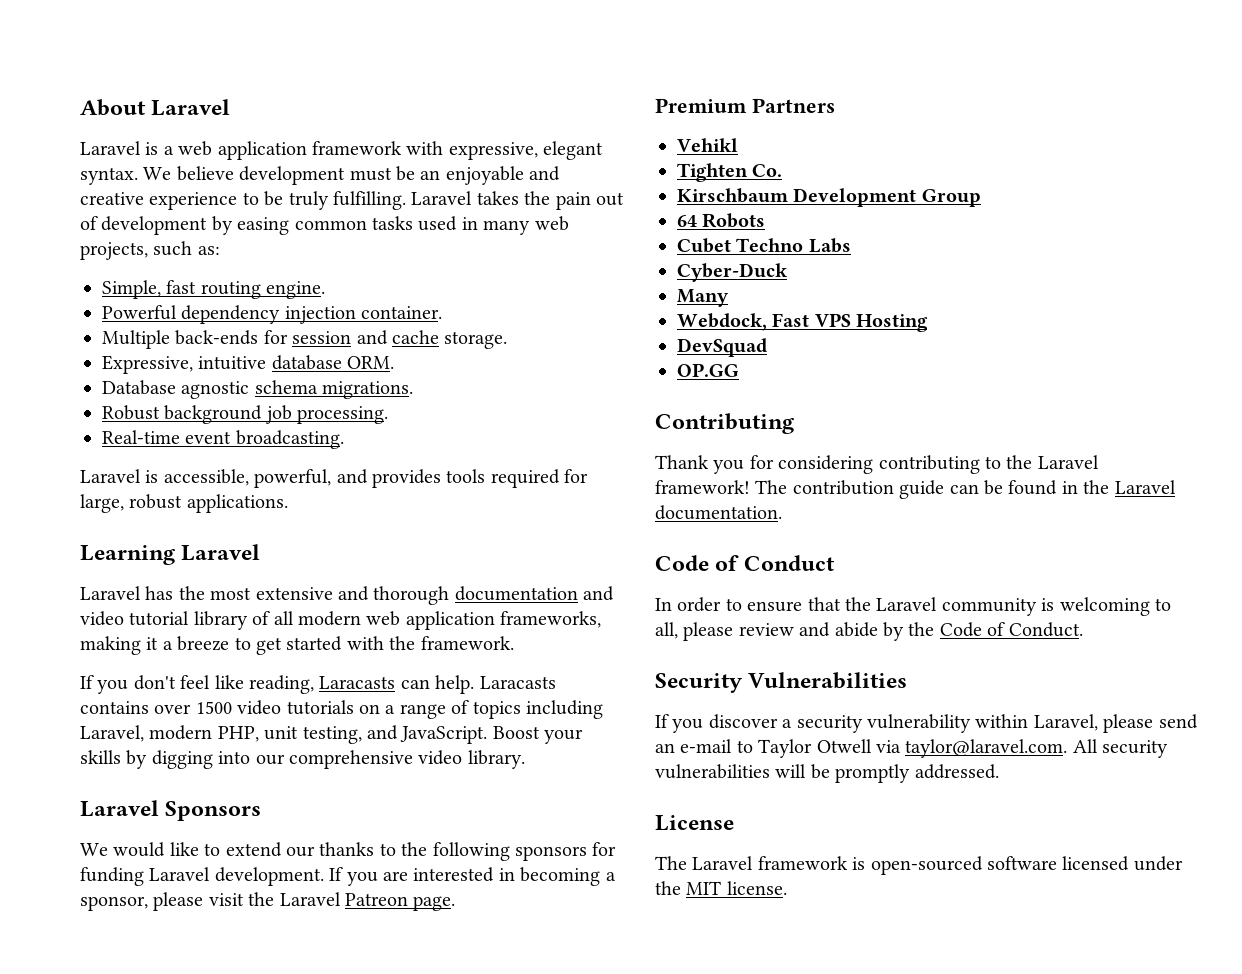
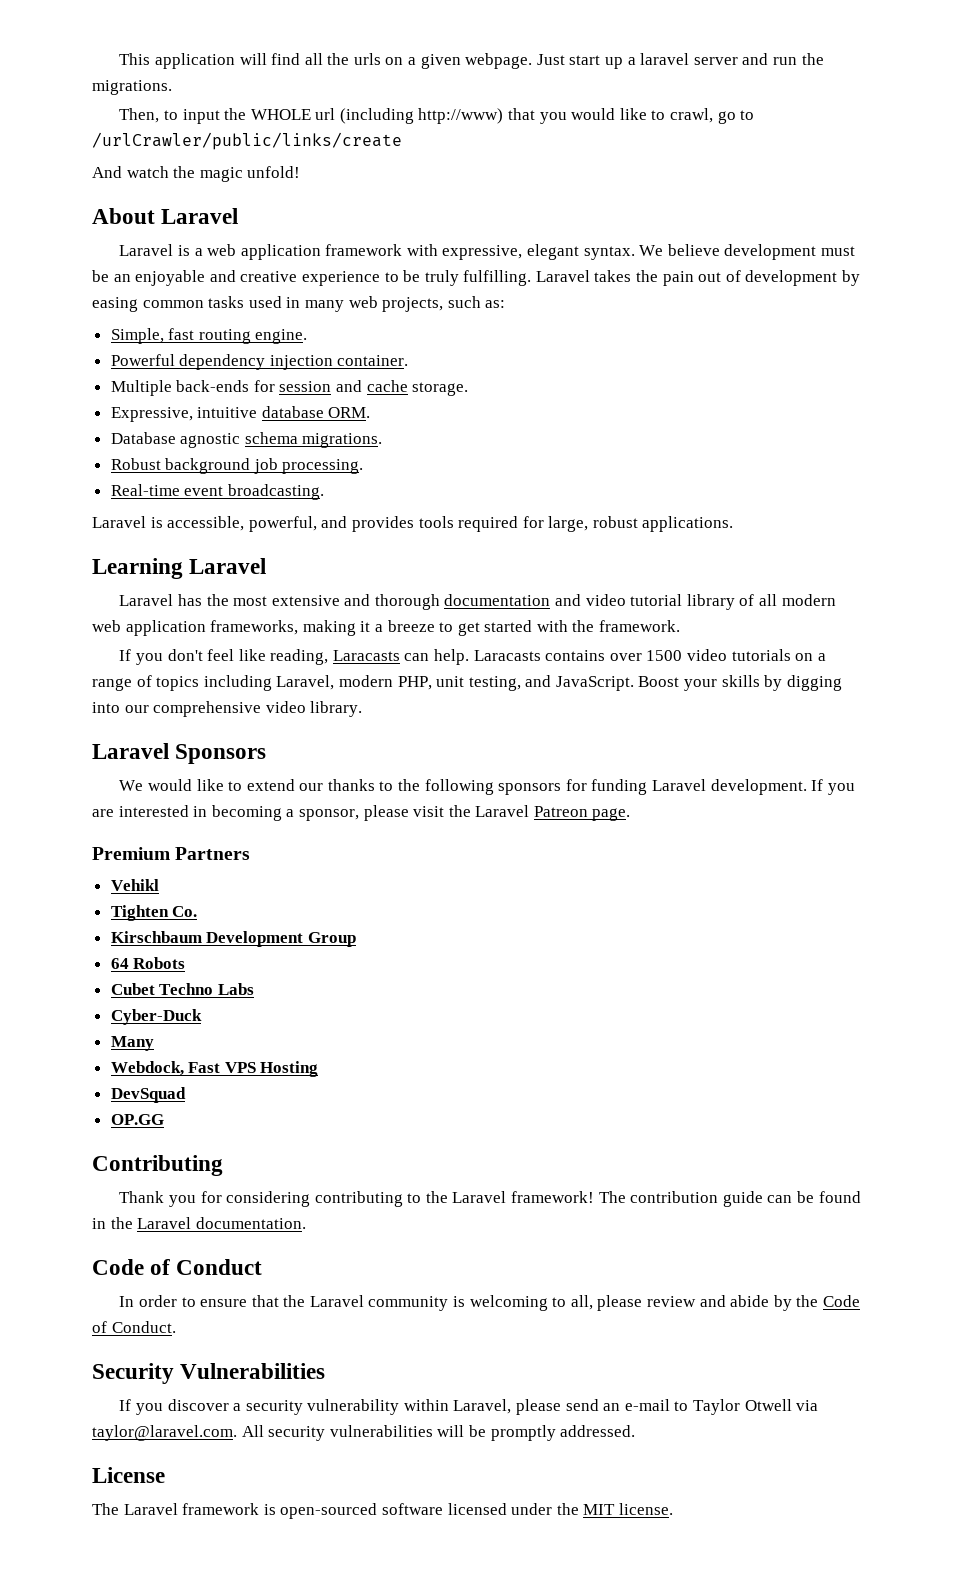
(80, 107) none -> [119,53,824,69] [92,80,172,95] [119,108,755,124] [92,132,402,150] [92,166,301,182] This application will find all the urls on a given webpage. Just start up a laravel server and run the migrations. // Then, to input the WHOLE url (including http://www) that you would like to crawl, go to /urlCrawler/public/links/create // And watch the magic unfold! //

